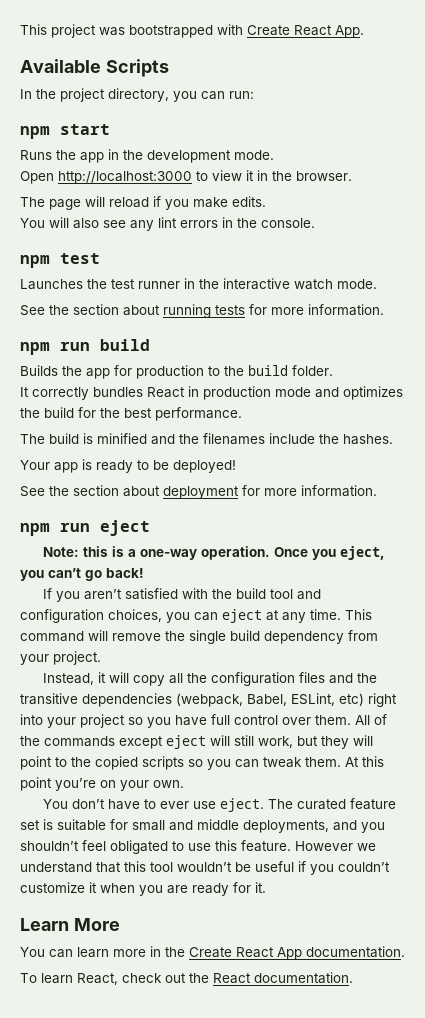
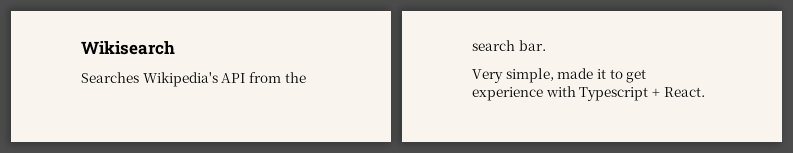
[20,24,364,38] [20,59,169,77] [20,88,254,102] [20,124,110,139] [20,149,274,163] [20,170,352,184] [20,196,266,210] [20,217,315,231] [20,253,100,268] [20,278,377,290] [20,304,384,318] [20,339,150,355] [20,365,333,379] [20,386,403,400] [20,407,242,421] [20,433,393,445] [20,459,236,473] [20,485,377,499] [20,520,150,536] [43,546,386,560] [20,568,144,581] [43,588,322,602] [20,609,372,623] [20,630,378,644] [20,651,101,665] [43,672,378,686] [20,693,397,707] [20,714,387,728] [20,735,373,749] [20,756,384,770] [20,777,184,791] [43,798,397,812] [20,819,385,833] [20,840,376,854] [20,861,390,875] [20,882,266,896] [20,918,120,931] [20,946,405,960] [20,972,353,985] This project was bootstrapped with Create React App. // Available Scripts // In the project directory, you can run: // npm start // Runs the app in the development mode. // Open http://localhost:3000 to view it in the browser. // The page will reload if you make edits. // You will also see any lint errors in the console. // npm test // Launches the test runner in the interactive watch mode. // See the section about running tests for more information. // npm run build // Builds the app for production to the build folder. // It correctly bundles React in production mode and optimizes the build for the best performance. // The build is minified and the filenames include the hashes. // Your app is ready to be deployed! // See the section about deployment for more information. // npm run eject // Note: this is a one-way operation. Once you eject, you can’t go back! // If you aren’t satisfied with the build tool and configuration choices, you can eject at any time. This command will remove the single build dependency from your project. // Instead, it will copy all the configuration files and the transitive dependencies (webpack, Babel, ESLint, etc) right into your project so you have full control over them. All of the commands except eject will still work, but they will point to the copied scripts so you can tweak them. At this point you’re on your own. // You don’t have to ever use eject. The curated feature set is suitable for small and middle deployments, and you shouldn’t feel obligated to use this feature. However we understand that this tool wouldn’t be useful if you couldn’t customize it when you are ready for it. // Learn More // You can learn more in the Create React App documentation. // To learn React, check out the React documentation. -> [81,41,175,55] [81,72,306,87] [472,40,546,51] [472,68,647,83] [472,86,705,101] Wikisearch // Searches Wikipedia's API from the search bar. // Very simple, made it to get experience with Typescript + React.

